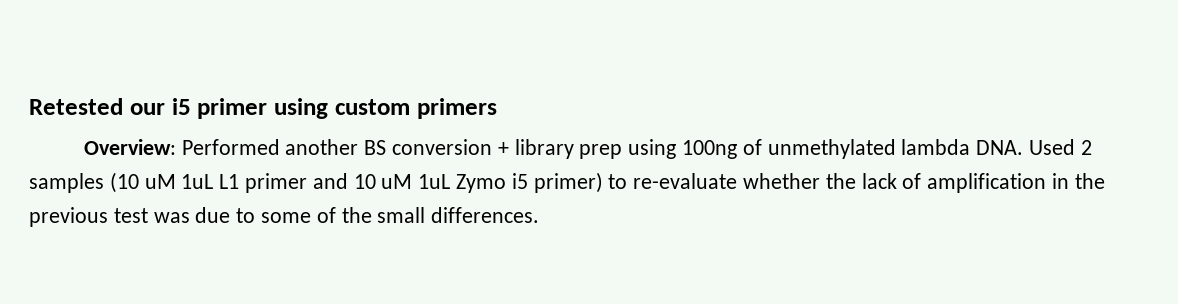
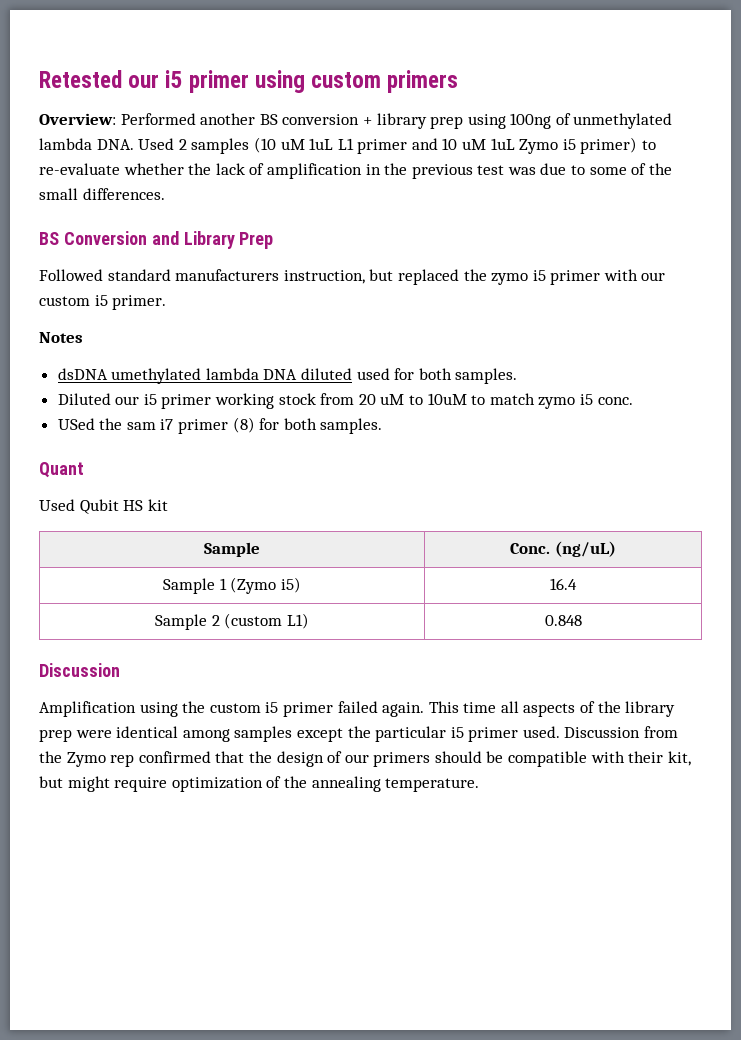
(540, 215) none -> [39,231,274,249] [39,269,666,285] [39,295,167,310] [39,332,83,343] [57,368,518,384] [57,393,633,409] [57,417,383,434] [39,462,84,478] [39,499,168,514] [204,542,260,557] [510,541,616,557] [163,577,301,594] [550,578,577,590] [155,613,309,630] [544,615,582,626] [39,663,120,677] [39,701,676,717] [39,726,679,742] [39,751,691,767] [39,776,480,792] // BS Conversion and Library Prep // Followed standard manufacturers instruction, but replaced the zymo i5 primer with our custom i5 primer. // Notes // dsDNA umethylated lambda DNA diluted used for both samples. // Diluted our i5 primer working stock from 20 uM to 10uM to match zymo i5 conc. // USed the sam i7 primer (8) for both samples. // Quant // Used Qubit HS kit // Sample | Conc. (ng/uL) // Sample 1 (Zymo i5) | 16.4 // Sample 2 (custom L1) | 0.848 // Discussion // Amplification using the custom i5 primer failed again. This time all aspects of the library prep were identical among samples except the particular i5 primer used. Discussion from the Zymo rep confirmed that the design of our primers should be compatible with their kit, but might require optimization of the annealing temperature.

